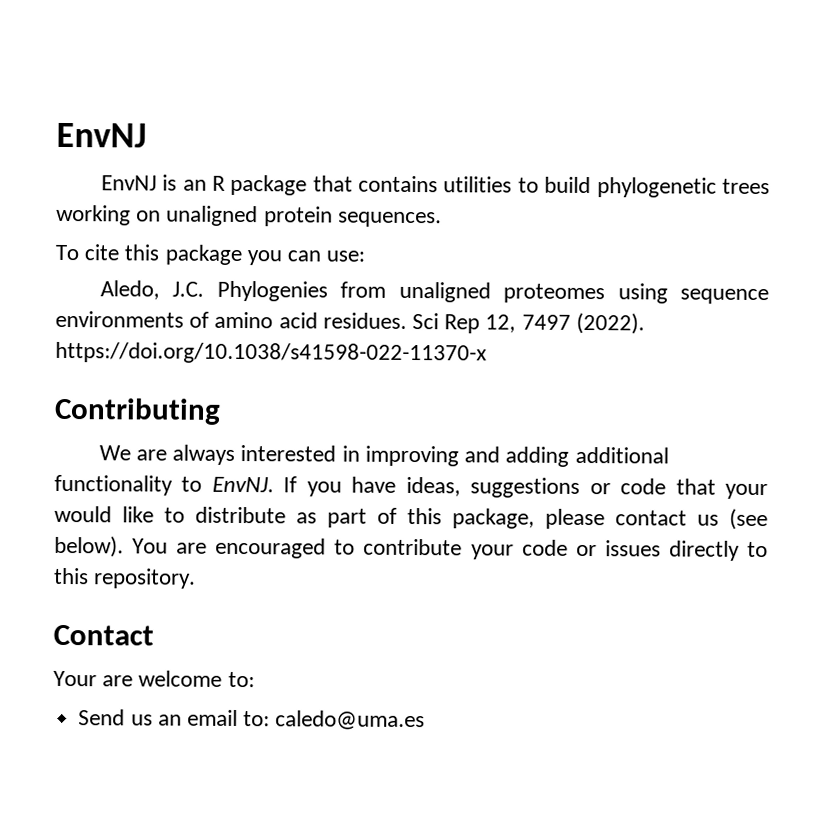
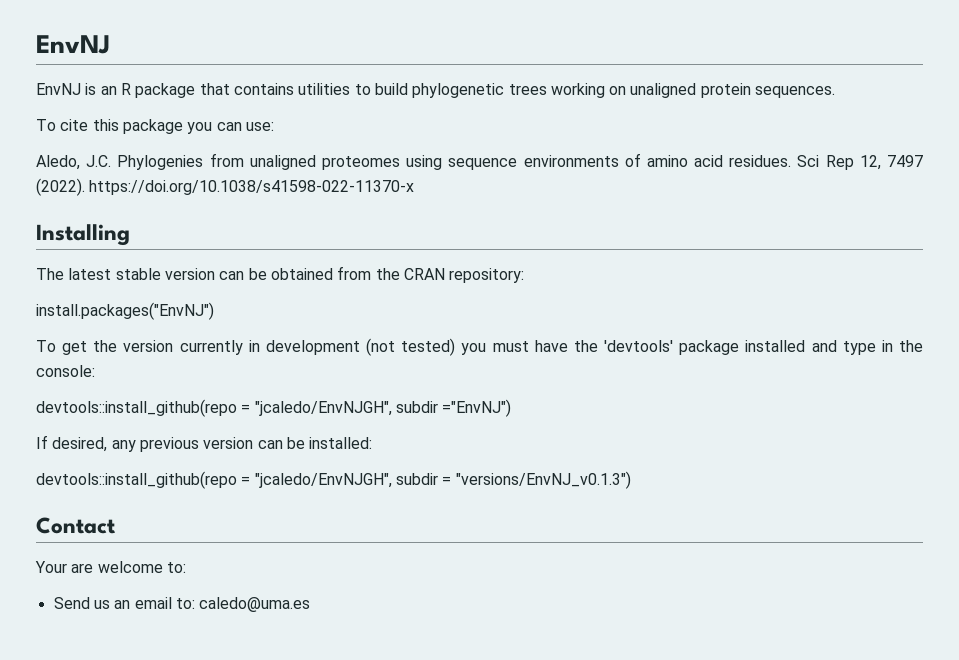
[54,397,221,425] [98,444,669,467] [54,474,768,500] [54,505,768,531] [54,535,768,561] [54,567,197,589] Contributing // We are always interested in improving and adding additional functionality to EnvNJ. If you have ideas, suggestions or code that your would like to distribute as part of this package, please contact us (see below). You are encouraged to contribute your code or issues directly to this repository. -> [36,224,130,246] [36,266,525,283] [36,302,214,320] [36,338,923,356] [36,365,95,377] [36,399,512,417] [36,435,373,452] [36,471,631,489] Installing // The latest stable version can be obtained from the CRAN repository: // install.packages("EnvNJ") // To get the version currently in development (not tested) you must have the 'devtools' package installed and type in the console: // devtools::install_github(repo = "jcaledo/EnvNJGH", subdir ="EnvNJ") // If desired, any previous version can be installed: // devtools::install_github(repo = "jcaledo/EnvNJGH", subdir = "versions/EnvNJ_v0.1.3")

